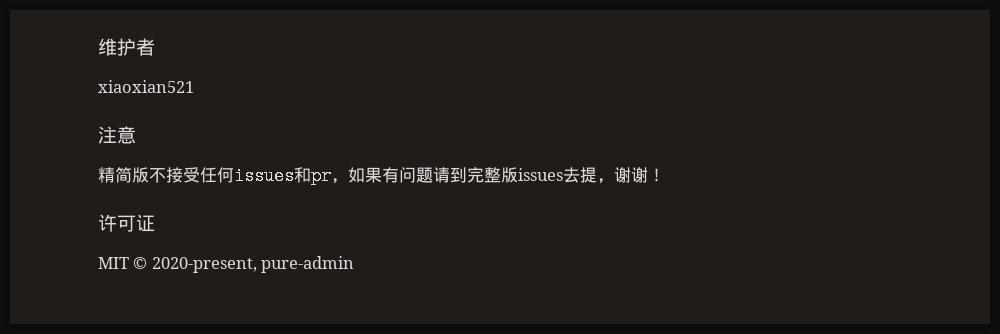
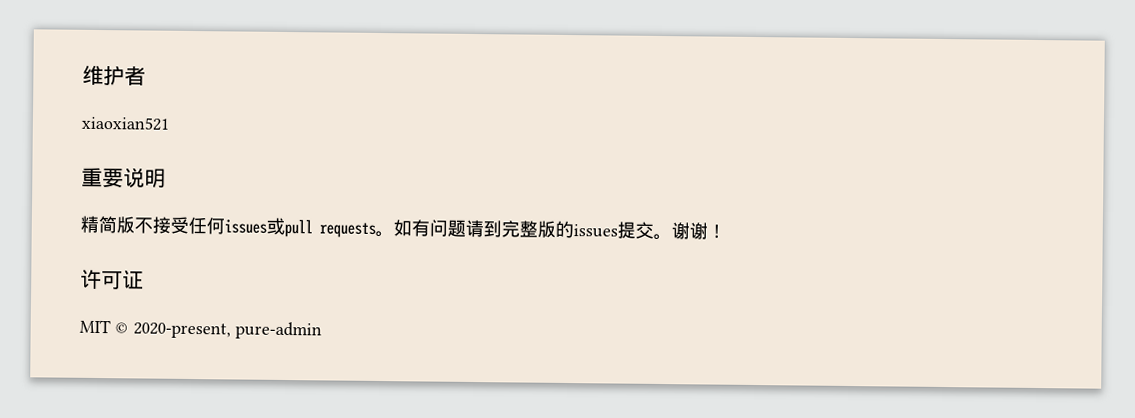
[98,126,136,144] 注意 -> [81,167,166,188] 重要说明
[294,167,382,185] 和pr，如果 -> [266,217,412,238] 或pull requests。如
[518,167,614,184] issues去提， -> [555,220,672,241] 的issues提交。

